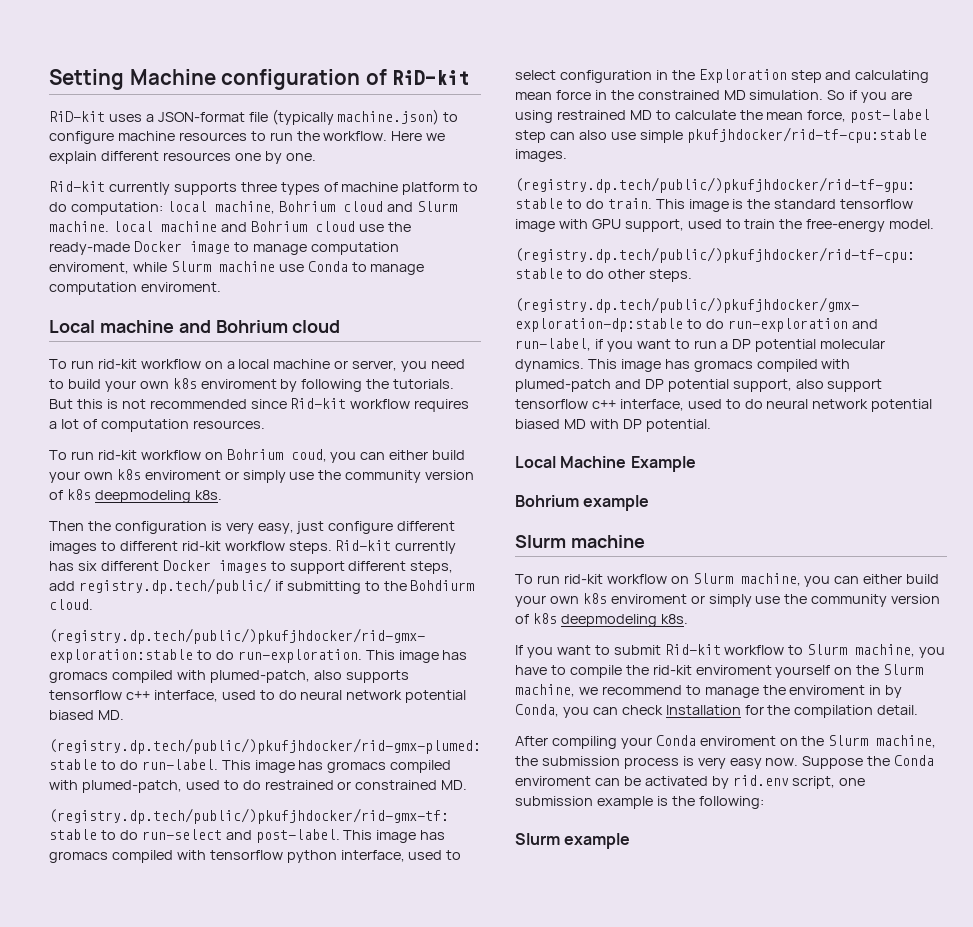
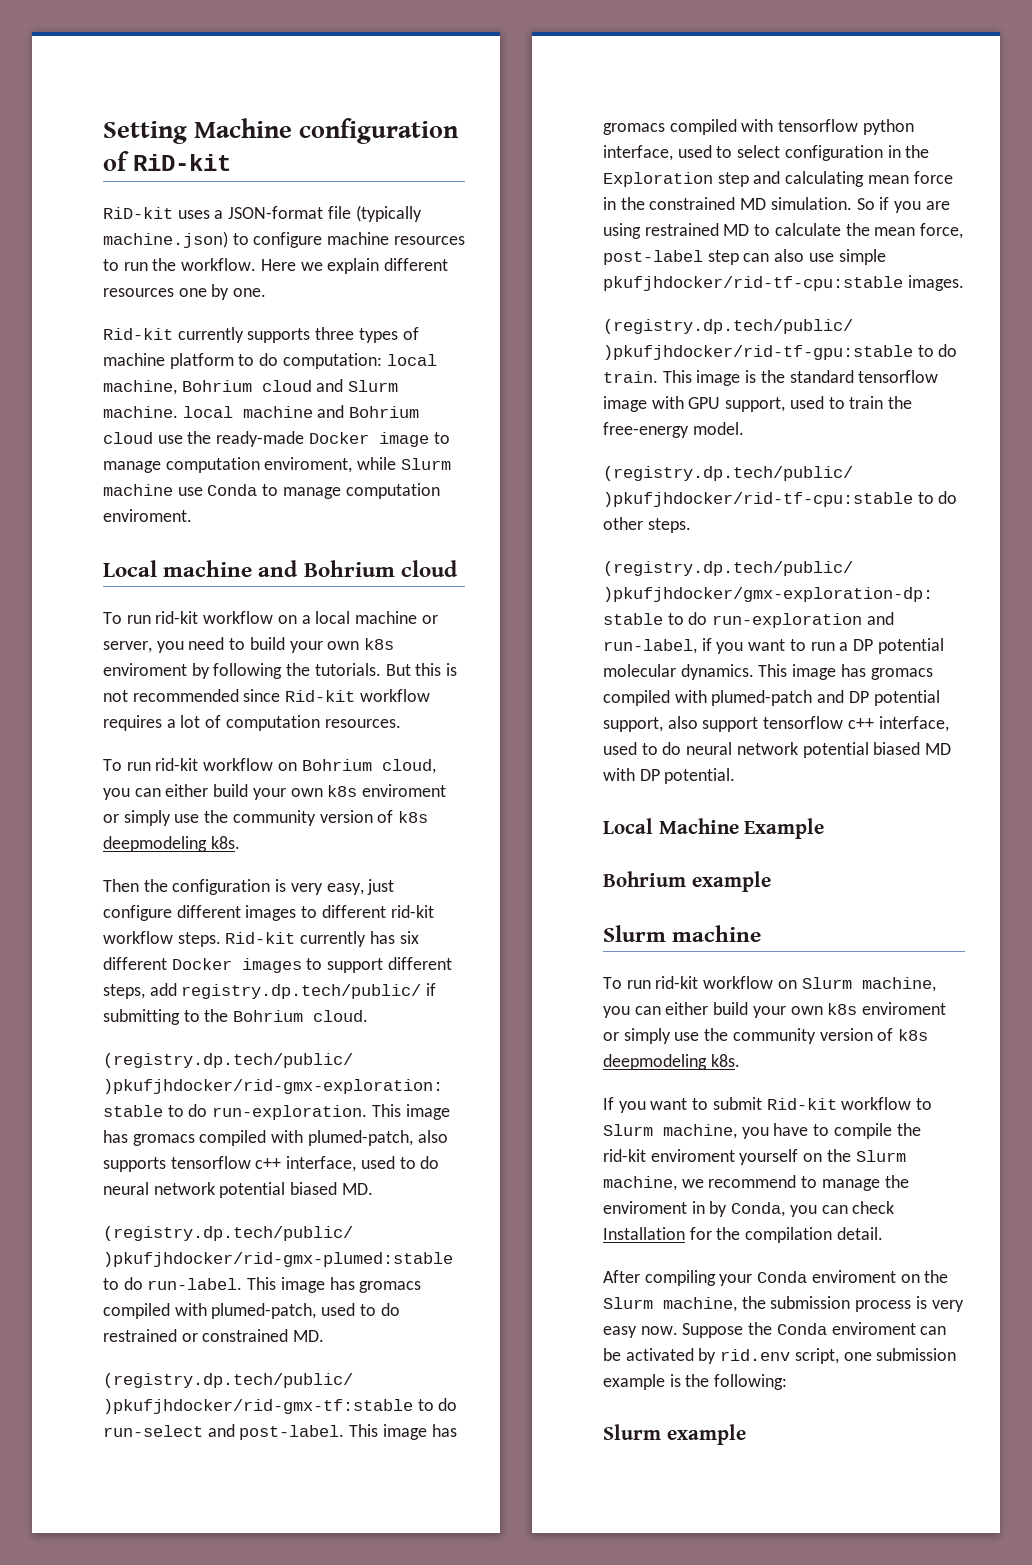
[290,449,327,462] coud, -> [381,759,436,774] cloud,
[410,580,475,591] Bohdiurm -> [233,1010,304,1022] Bohrium

